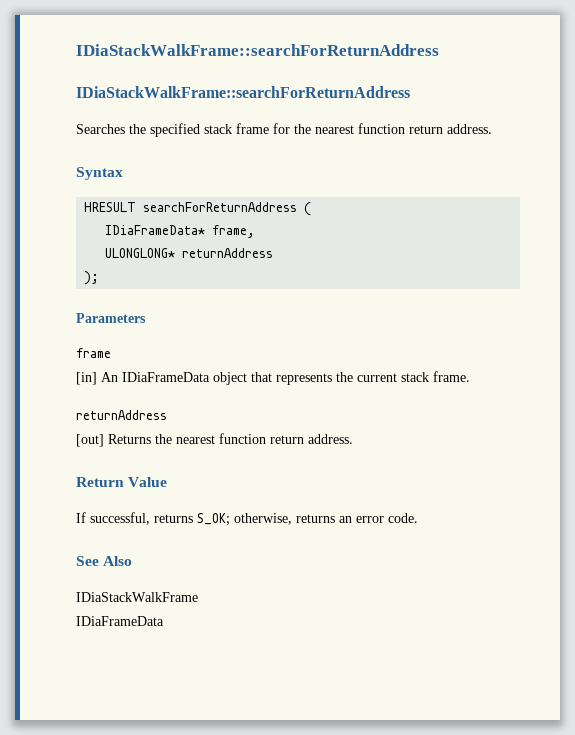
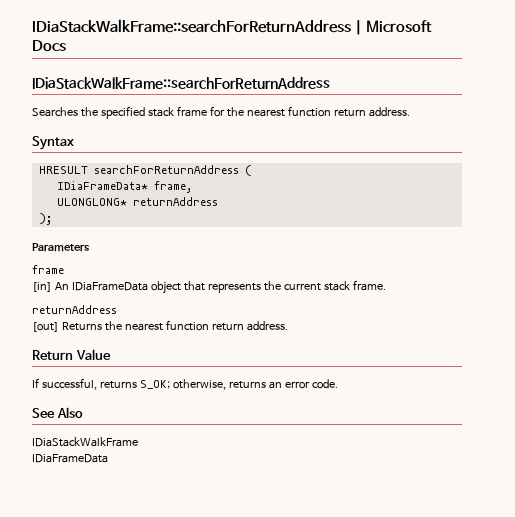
[76,44,439,56] IDiaStackWalkFrame::searchForReturnAddress -> [32,19,433,35] [32,40,66,52] IDiaStackWalkFrame::searchForReturnAddress | Microsoft Docs

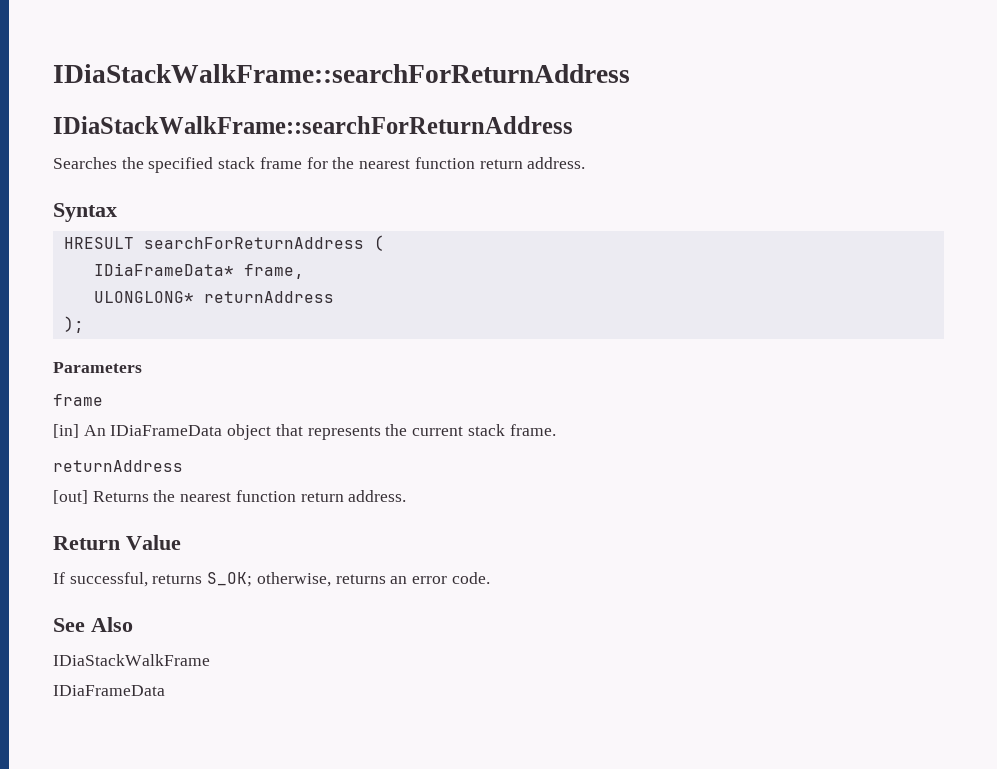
[32,19,433,35] [32,40,66,52] IDiaStackWalkFrame::searchForReturnAddress | Microsoft Docs -> [53,64,630,83] IDiaStackWalkFrame::searchForReturnAddress

